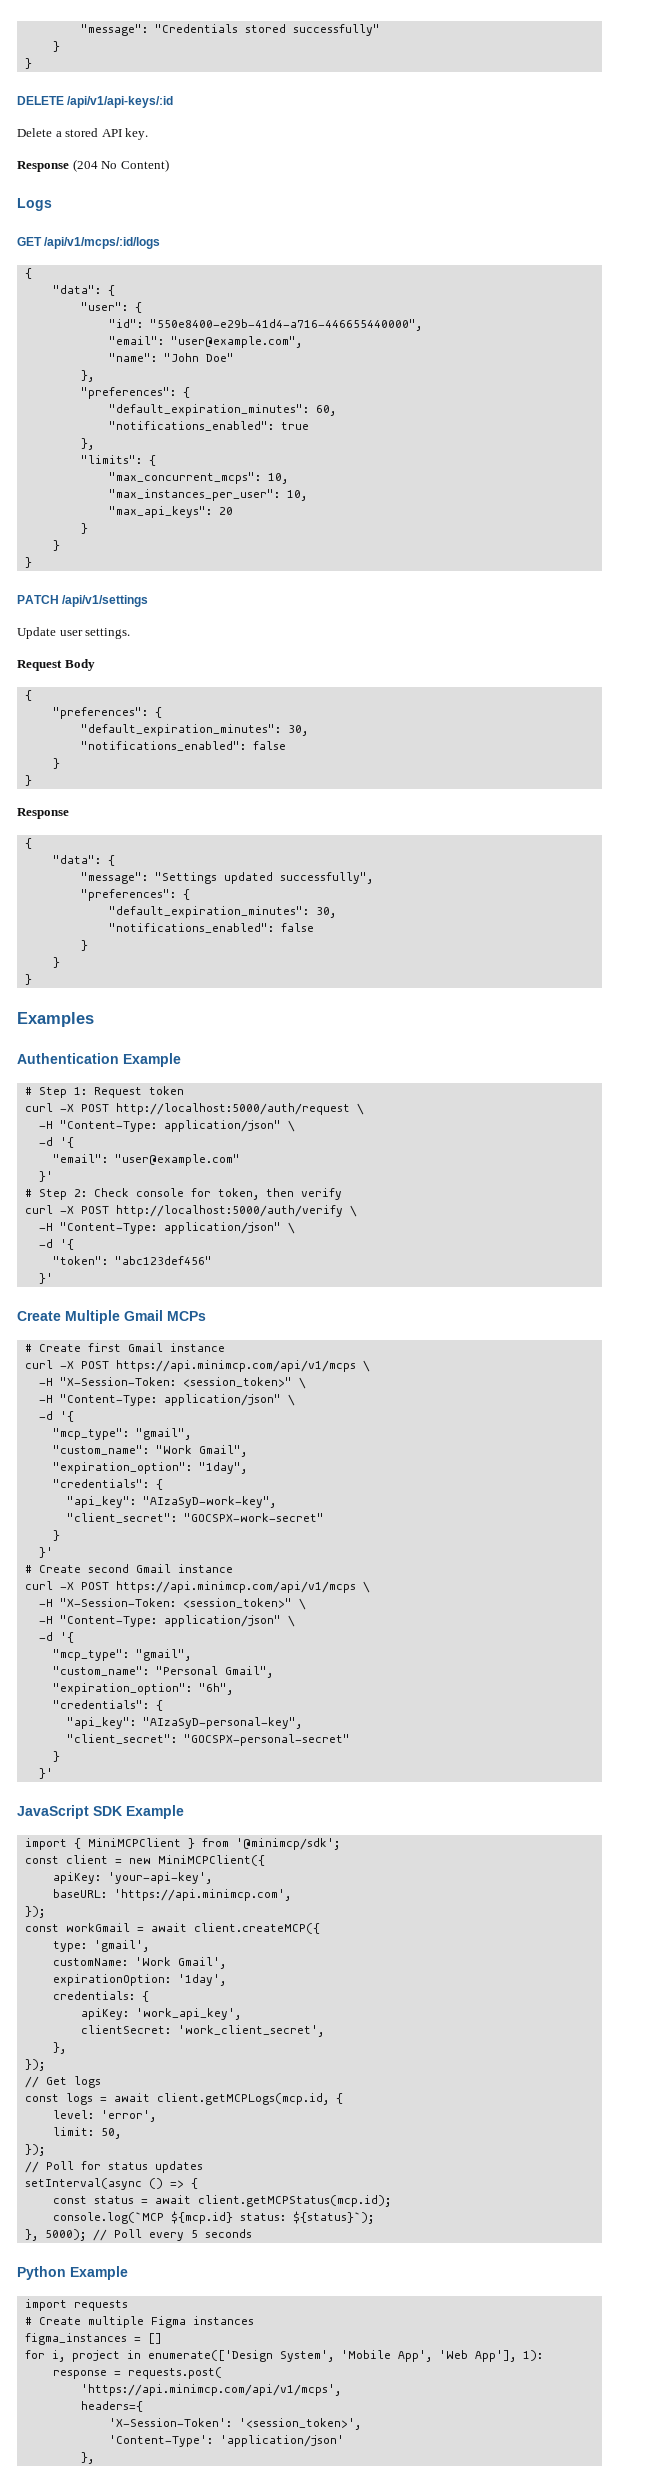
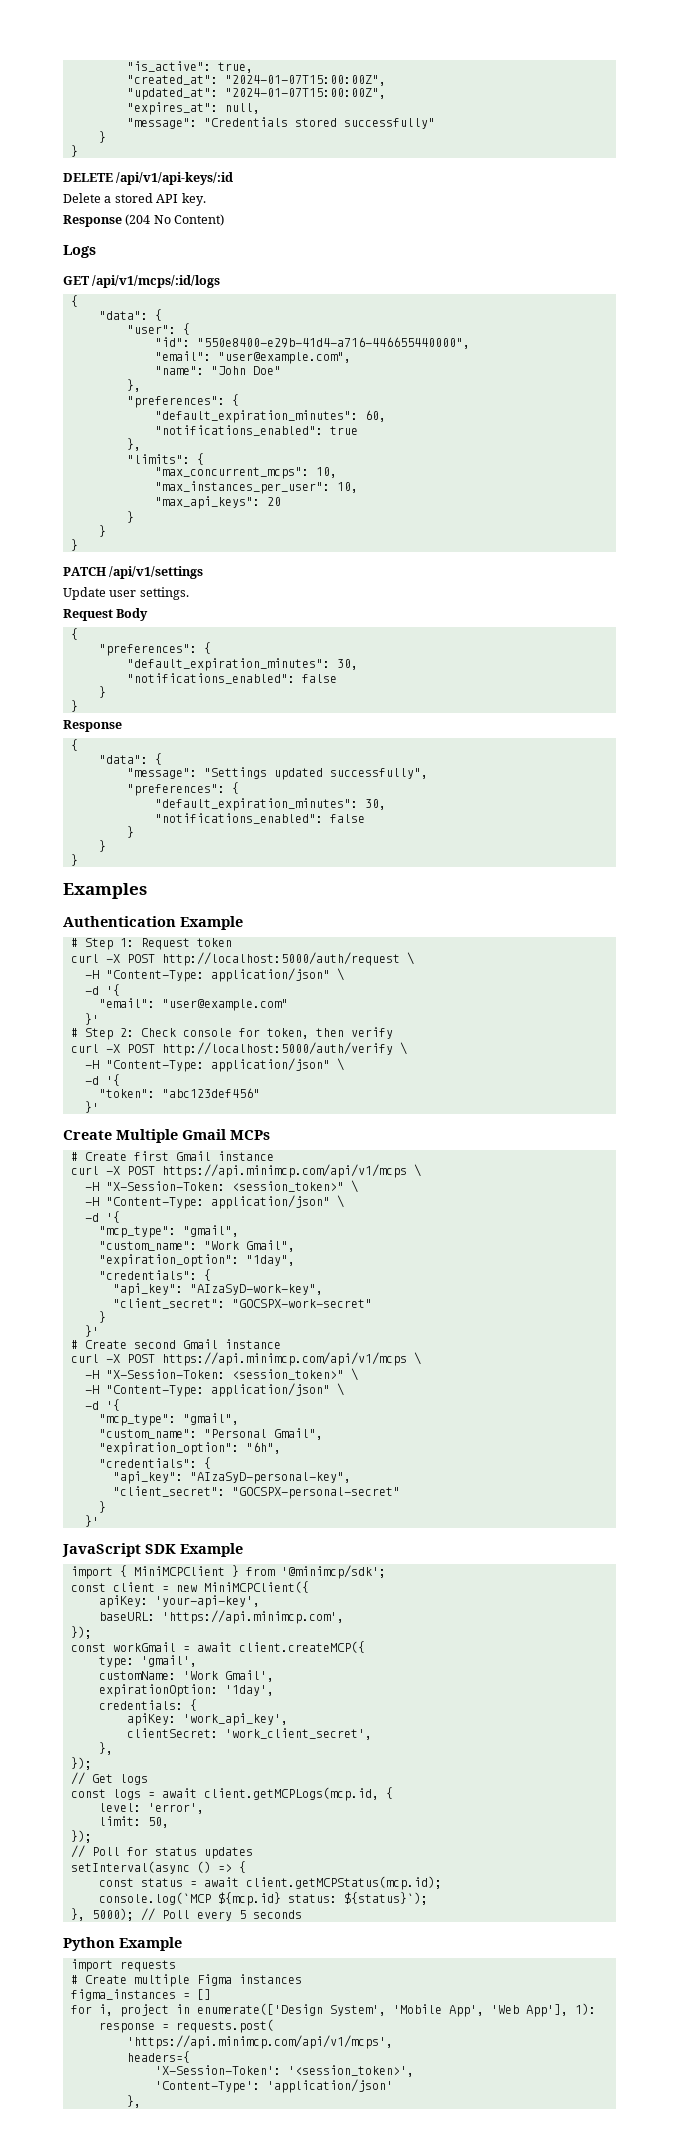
(80, 30) none -> [126,61,253,73] [126,75,386,86] [126,88,386,100] [126,102,260,115] "is_active": true, // "created_at": "2024-01-07T15:00:00Z", // "updated_at": "2024-01-07T15:00:00Z", // "expires_at": null, //

